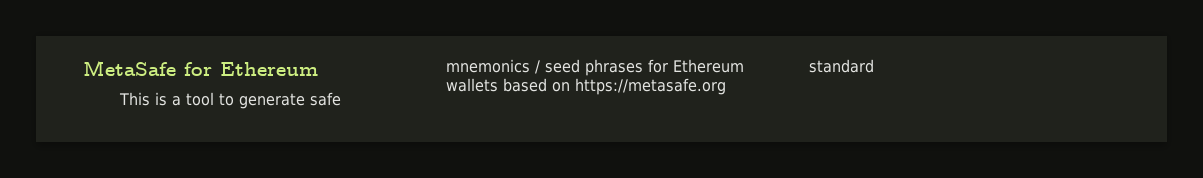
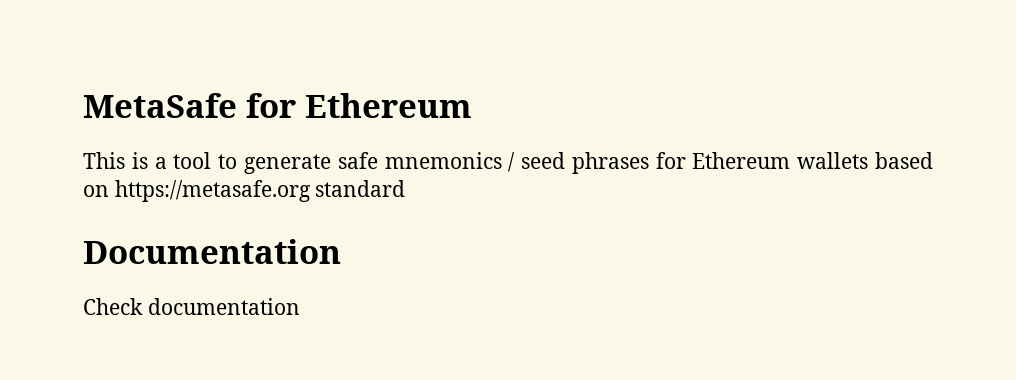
(874, 66) none -> [83,239,341,264] [83,298,300,315] // Documentation // Check documentation

